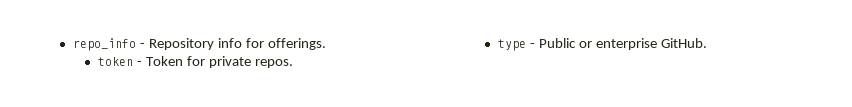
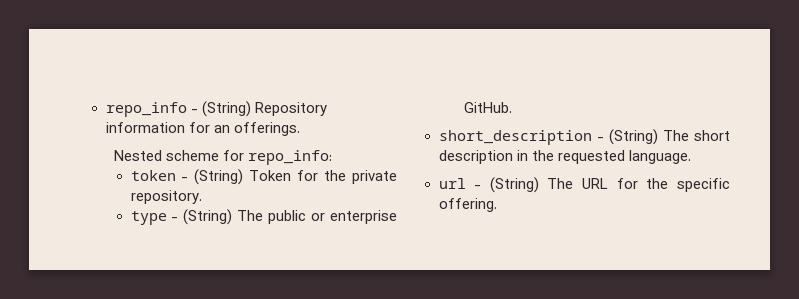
[148,38,326,50] Repository info for offerings. -> [201,101,327,117] [105,122,300,136] [114,150,333,165] (String) Repository information for an offerings. // Nested scheme for repo_info:
(142, 63) none -> [194,169,244,185] (String)
[208,56,293,68] private repos. -> [324,170,397,184] [130,190,202,204] the private repository.
[538,38,576,48] Public -> [183,209,307,225] (String) The public
(707, 43) none -> [438,129,730,145] [438,150,691,164] [438,177,730,193] [438,198,497,212] // short_description - (String) The short description in the requested language. // url - (String) The URL for the specific offering.

